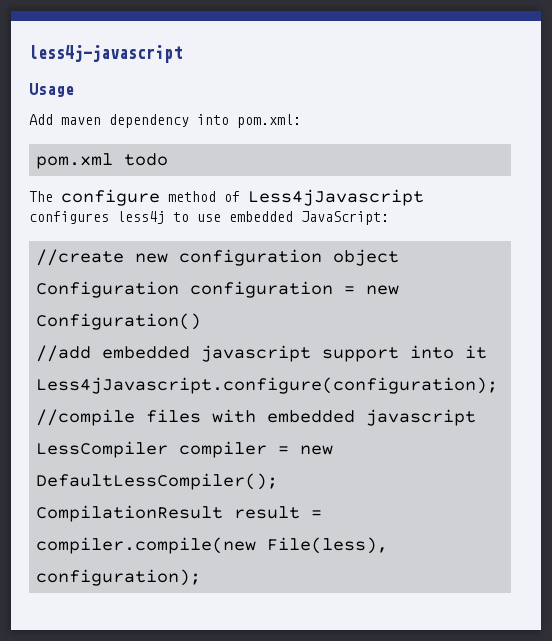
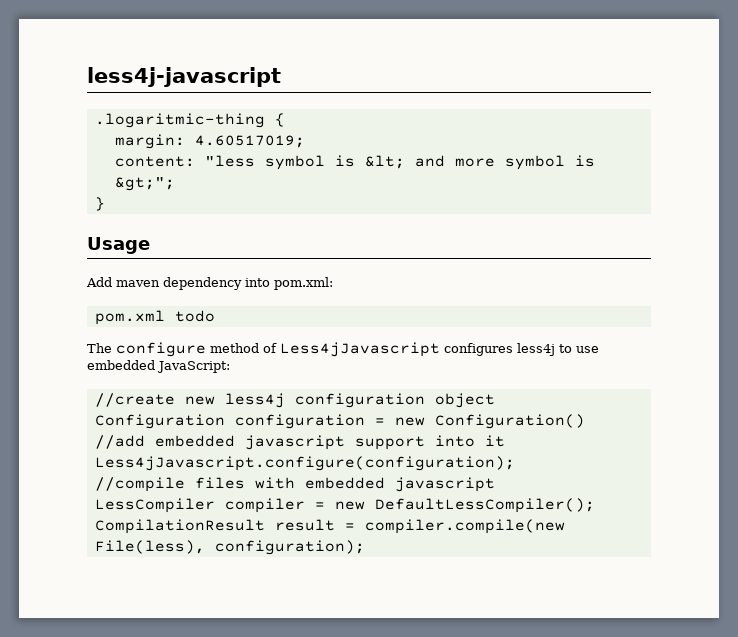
(182, 54) none -> [94,113,285,128] [114,134,305,149] [114,155,595,170] [114,177,175,191] [94,197,105,211] // .logaritmic-thing { // margin: 4.60517019; // content: "less symbol is &lt; and more symbol is &gt;"; // }
(169, 258) none -> [224,393,285,408] less4j

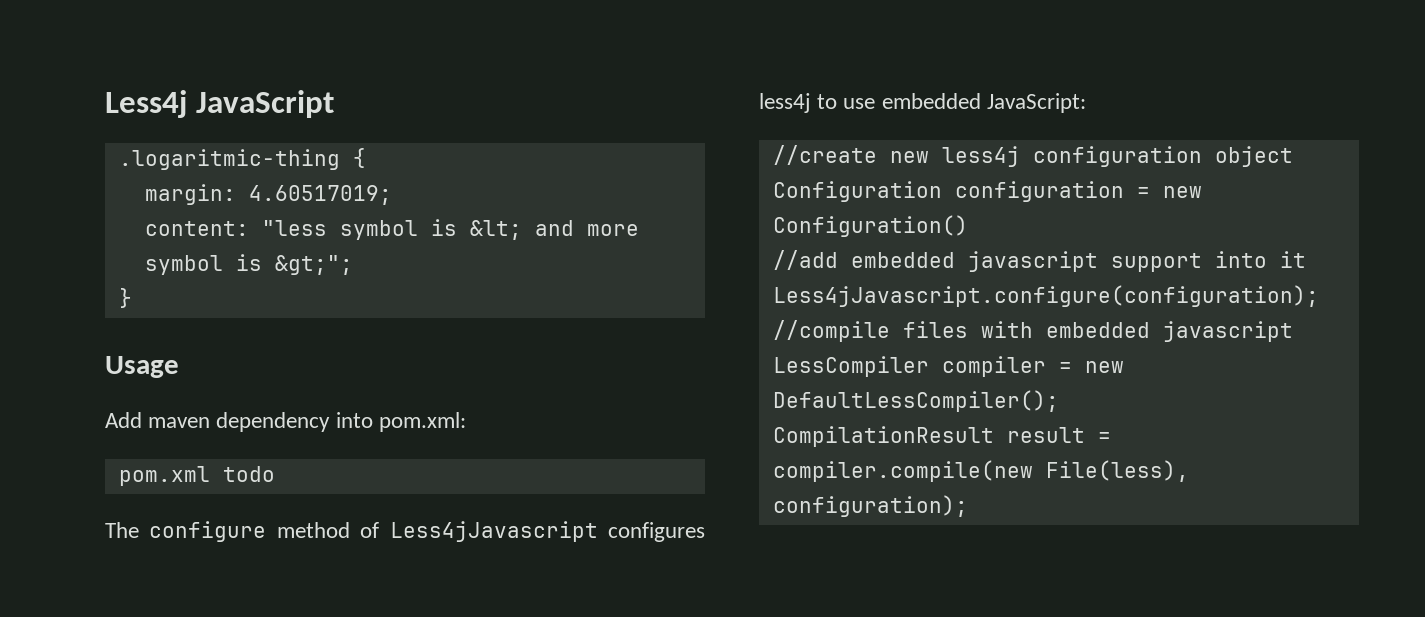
[87,67,281,87] less4j-javascript -> [105,90,334,118] Less4j JavaScript

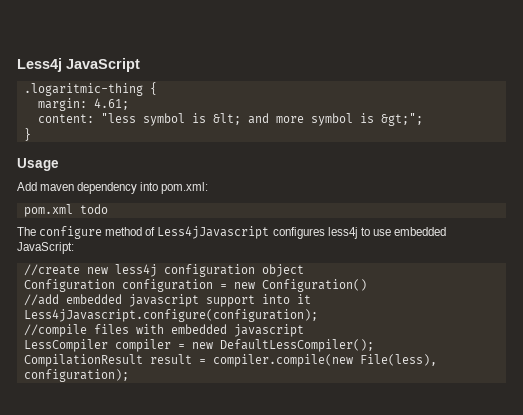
[248,185,392,205] 4.60517019; -> [93,98,129,110] 4.61;

